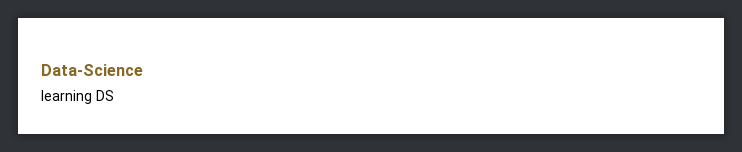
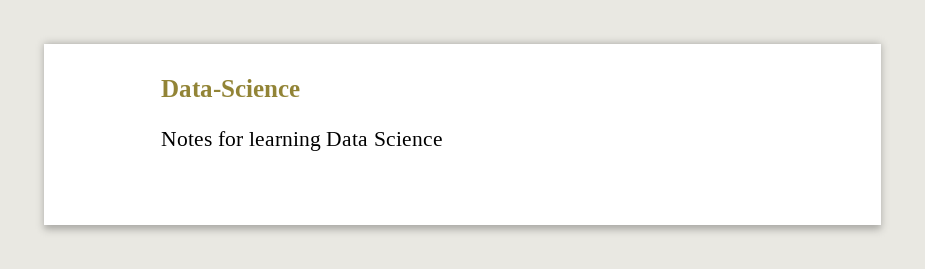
[41,90,114,104] learning DS -> [161,131,444,151] Notes for learning Data Science

